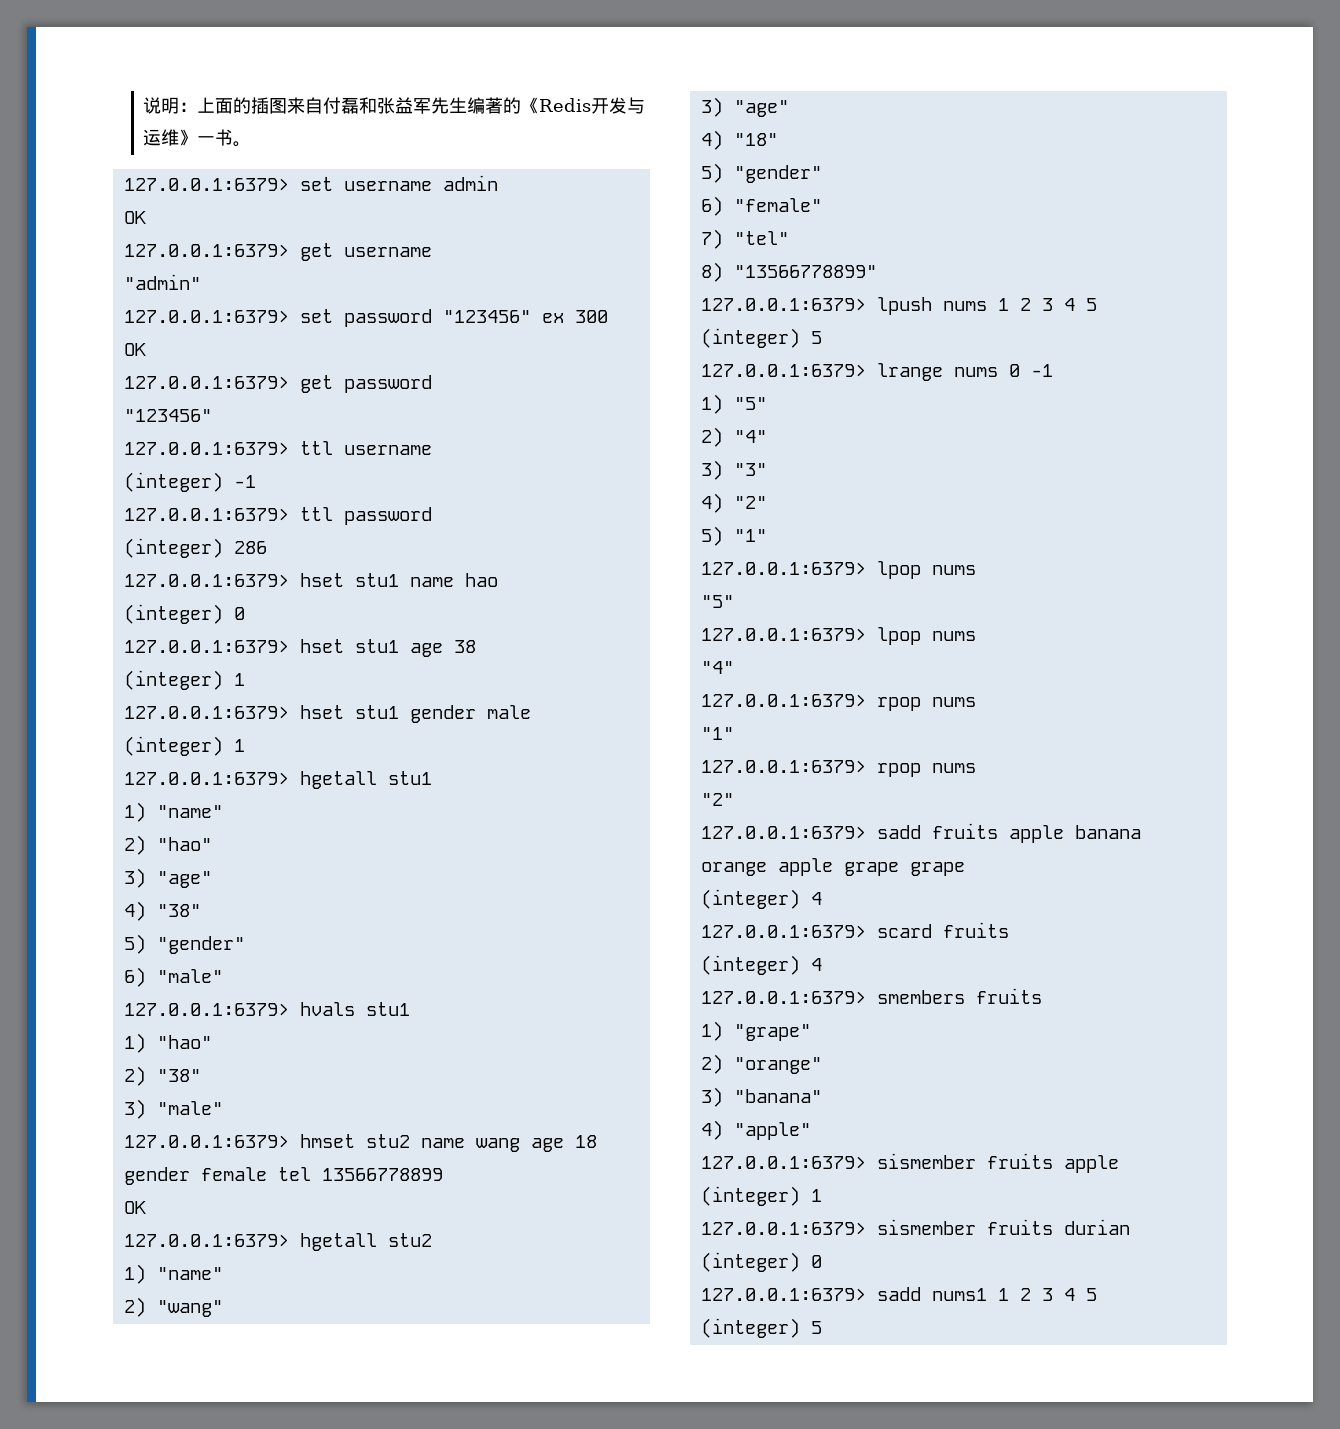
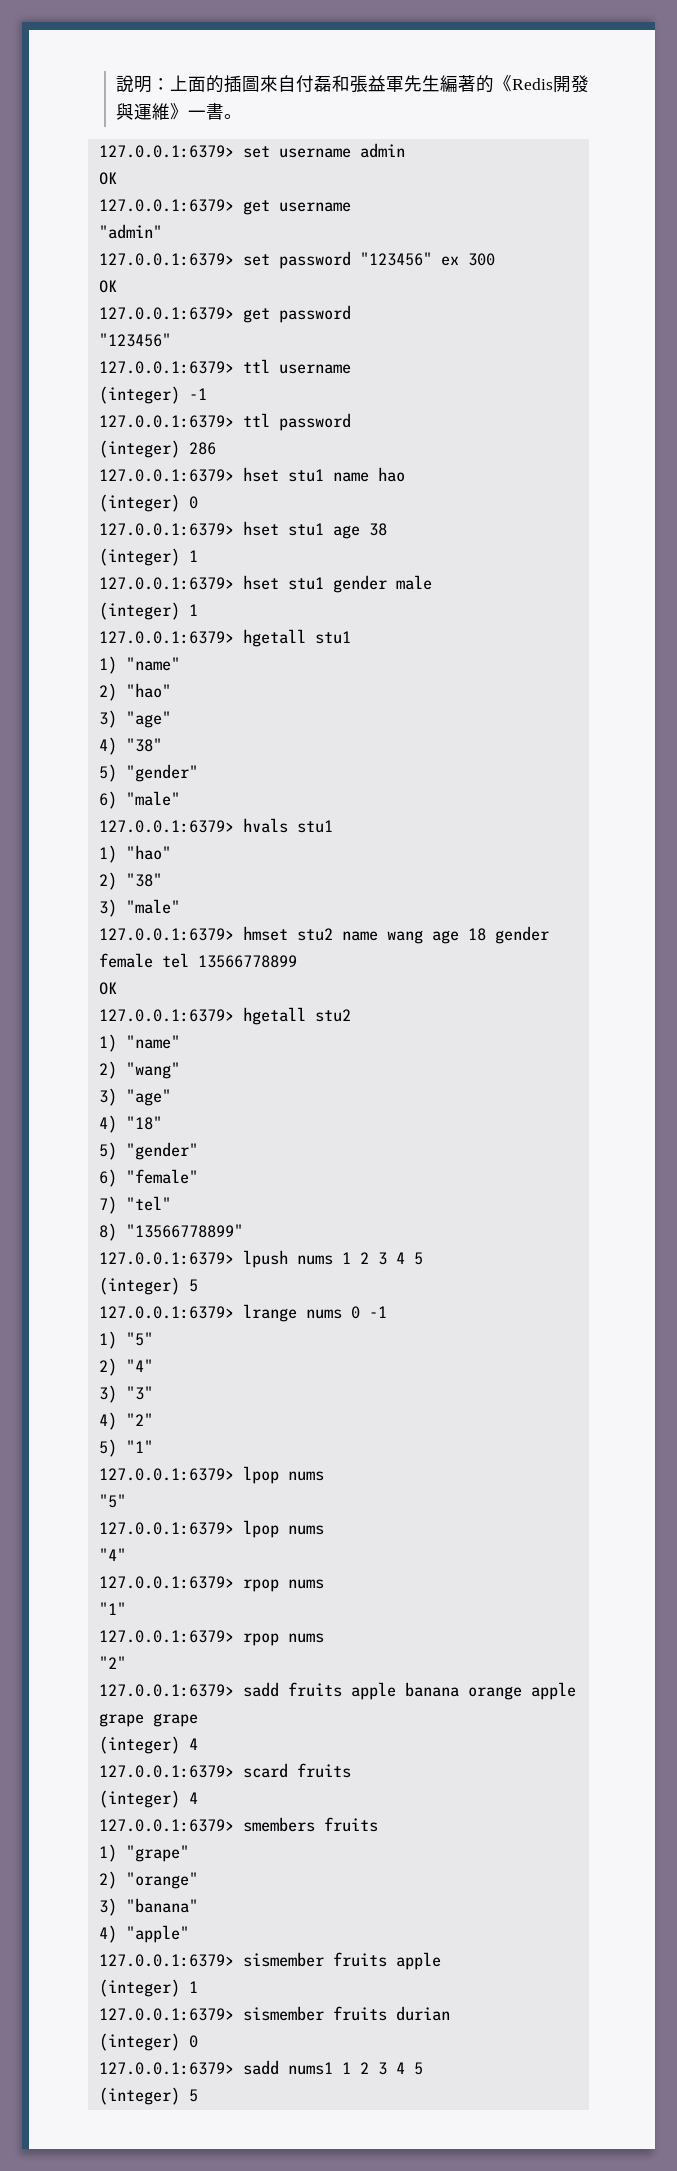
[143,97,162,114] 说 -> [115,75,134,92] 說
[269,97,306,114] 图来 -> [241,75,278,92] 圖來
[377,97,646,114] [143,129,234,146] 张益军先生编著的《Redis开发与运维》一书 -> [349,75,589,93] [115,103,224,120] 張益軍先生編著的《Redis開發與運維》一書

